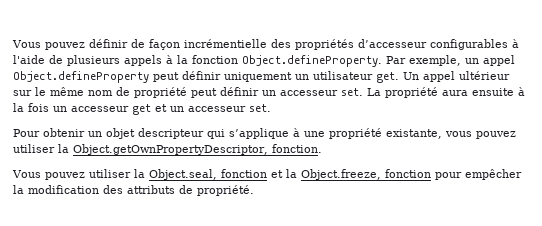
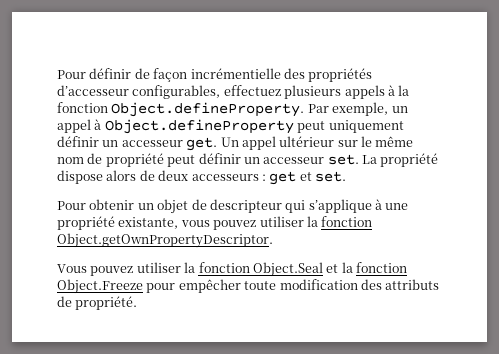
[12,40,85,50] Vous pouvez -> [57,70,86,79] Pour
[430,39,519,50] [13,55,63,64] configurables à l'aide de -> [132,85,281,99] configurables, effectuez
(515, 60) none -> [94,119,102,130] à
[182,71,373,82] définir uniquement un utilisateur -> [328,120,404,133] [57,136,183,147] uniquement définir un accesseur
[442,87,525,96] [13,103,246,115] aura ensuite à la fois un accesseur get et un accesseur -> [57,170,312,185] dispose alors de deux accesseurs : get et
(135, 133) none -> [191,199,207,210] de
[73,144,322,155] Object.getOwnPropertyDescriptor, fonction. -> [321,216,373,227] [57,233,273,248] fonction Object.getOwnPropertyDescriptor.
[149,169,431,180] Object.seal, fonction et la Object.freeze, fonction -> [198,262,407,277] [57,279,143,294] fonction Object.Seal et la fonction Object.Freeze
[13,185,24,194] la -> [244,281,277,290] toute

